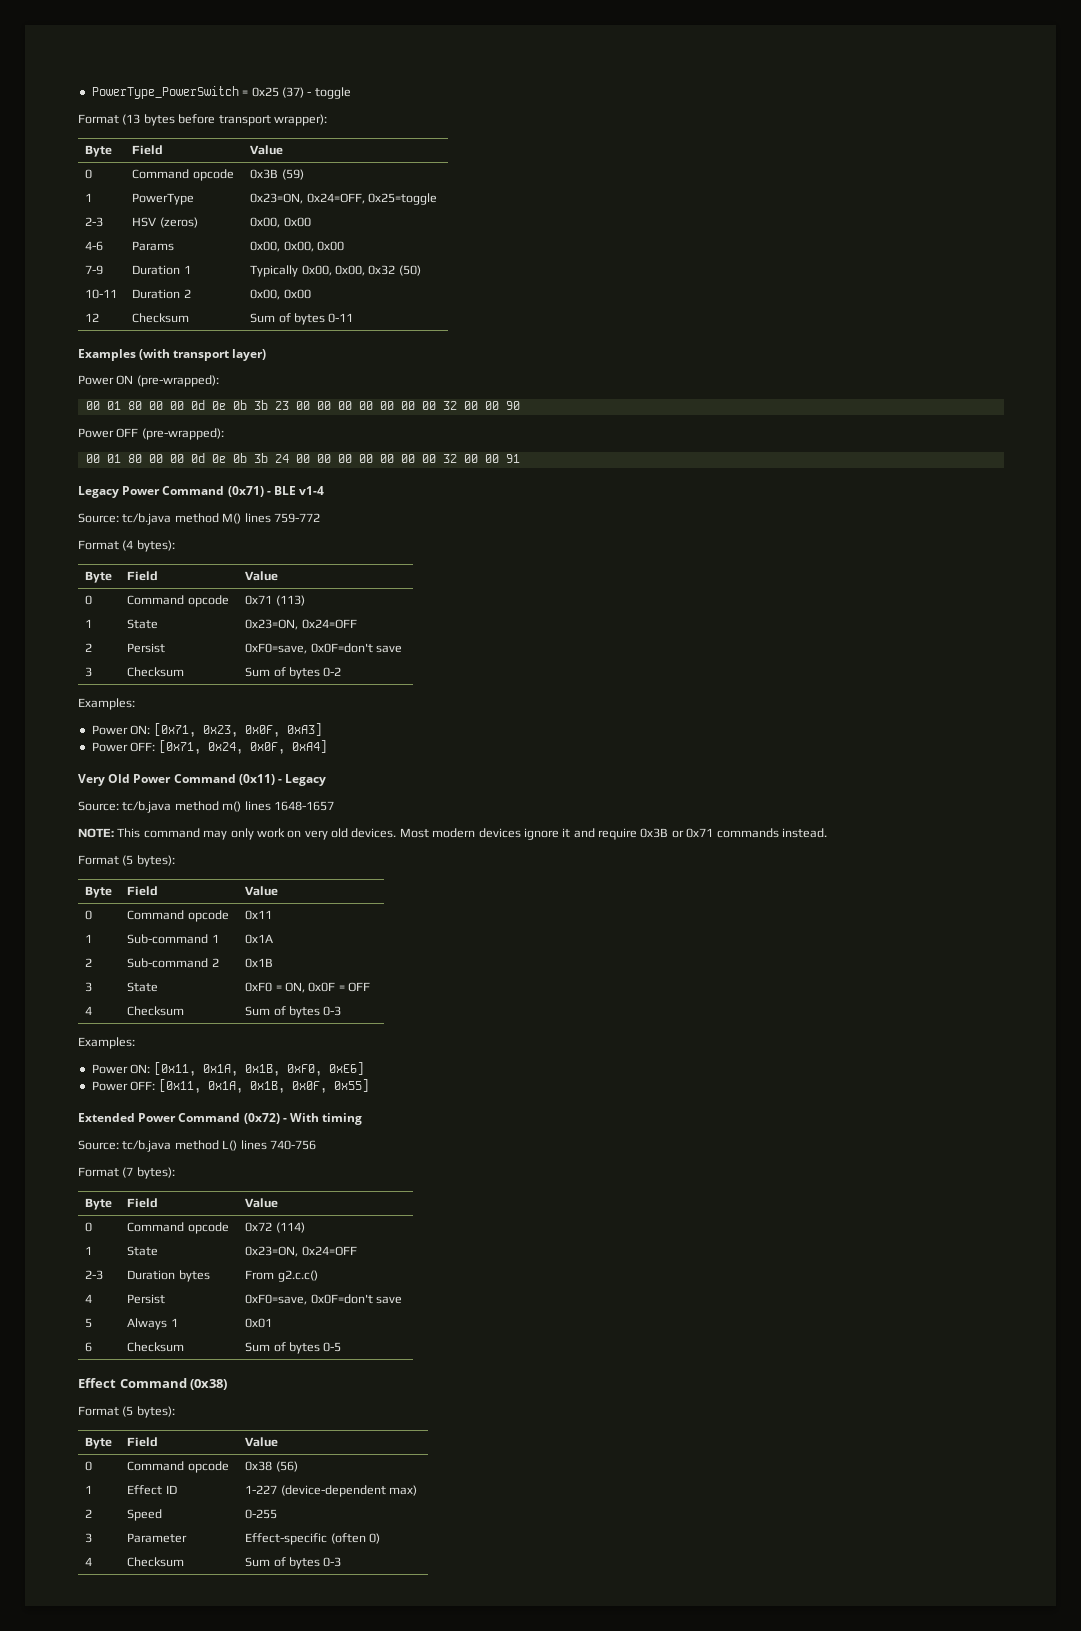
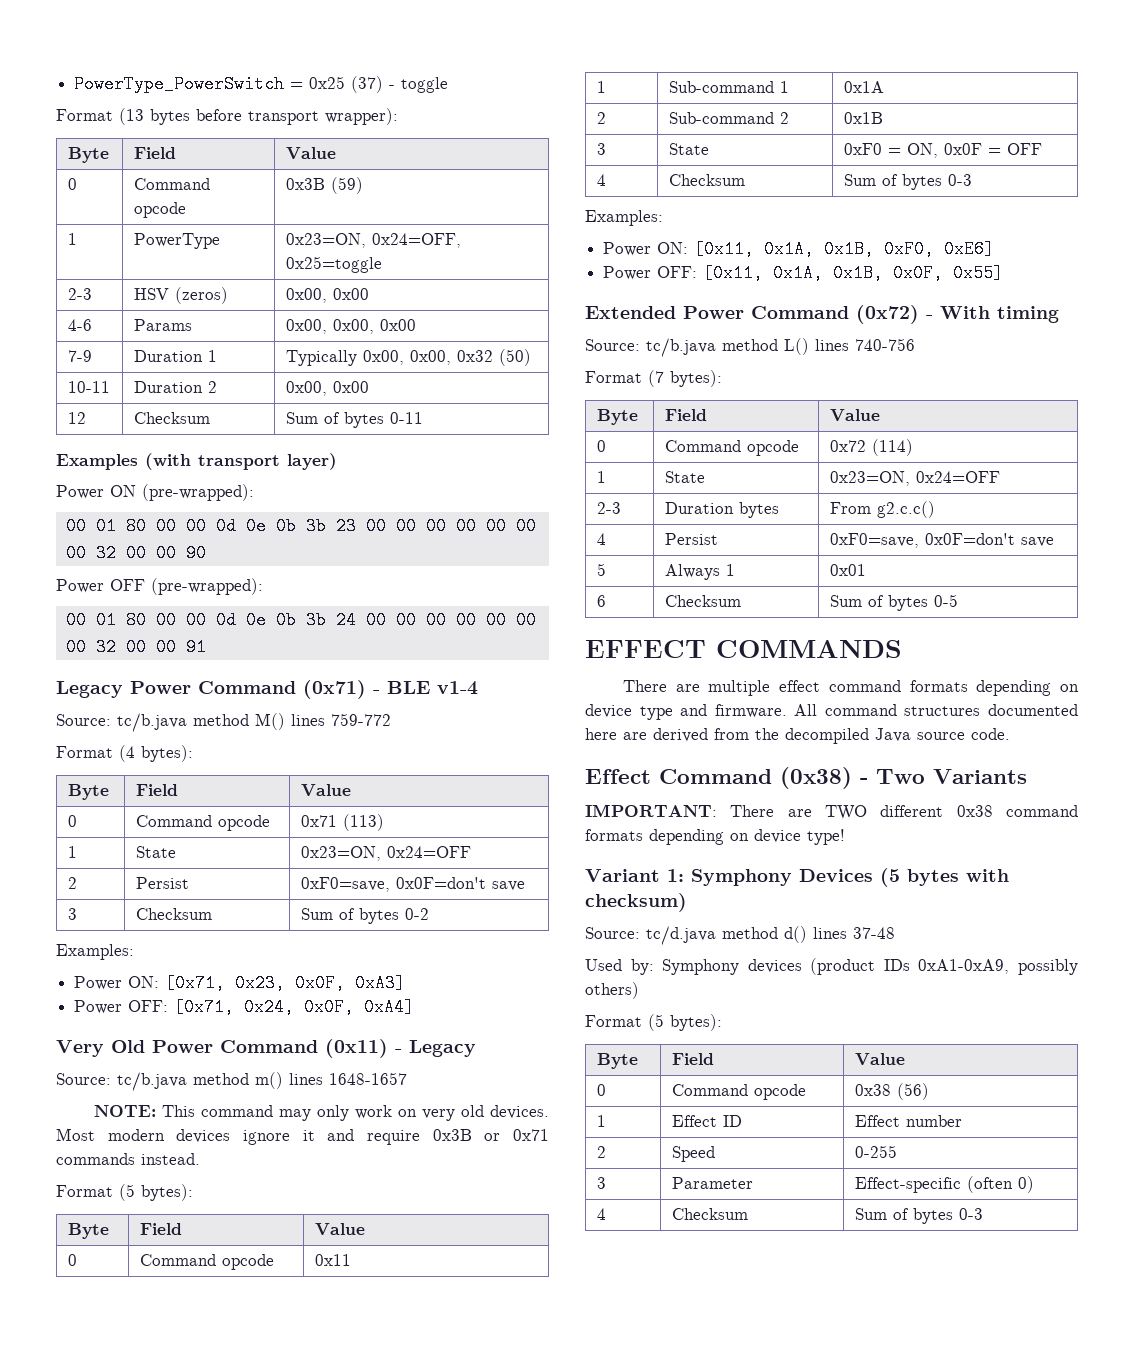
[78,1378,228,1390] Effect Command (0x38) -> [585,640,902,658] [622,680,1079,696] [585,704,1078,720] [585,728,1010,744] [585,767,1027,789] [585,804,1078,820] [585,829,845,845] [585,868,1009,887] [585,893,687,912] [585,926,895,945] [585,958,1078,975] [585,982,639,999] EFFECT COMMANDS // There are multiple effect command formats depending on device type and firmware. All command structures documented here are derived from the decompiled Java source code. // Effect Command (0x38) - Two Variants // IMPORTANT: There are TWO different 0x38 command formats depending on device type! // Variant 1: Symphony Devices (5 bytes with checksum) // Source: tc/d.java method d() lines 37-48 // Used by: Symphony devices (product IDs 0xA1-0xA9, possibly others)
[245,1485,417,1497] 1-227 (device-dependent max) -> [854,1115,962,1127] Effect number

